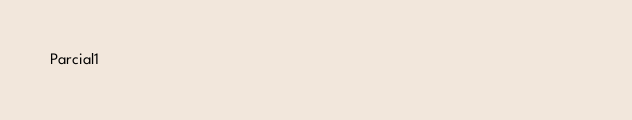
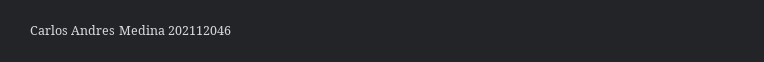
[50,53,99,65] Parcial1 -> [30,25,232,35] Carlos Andres Medina 202112046

